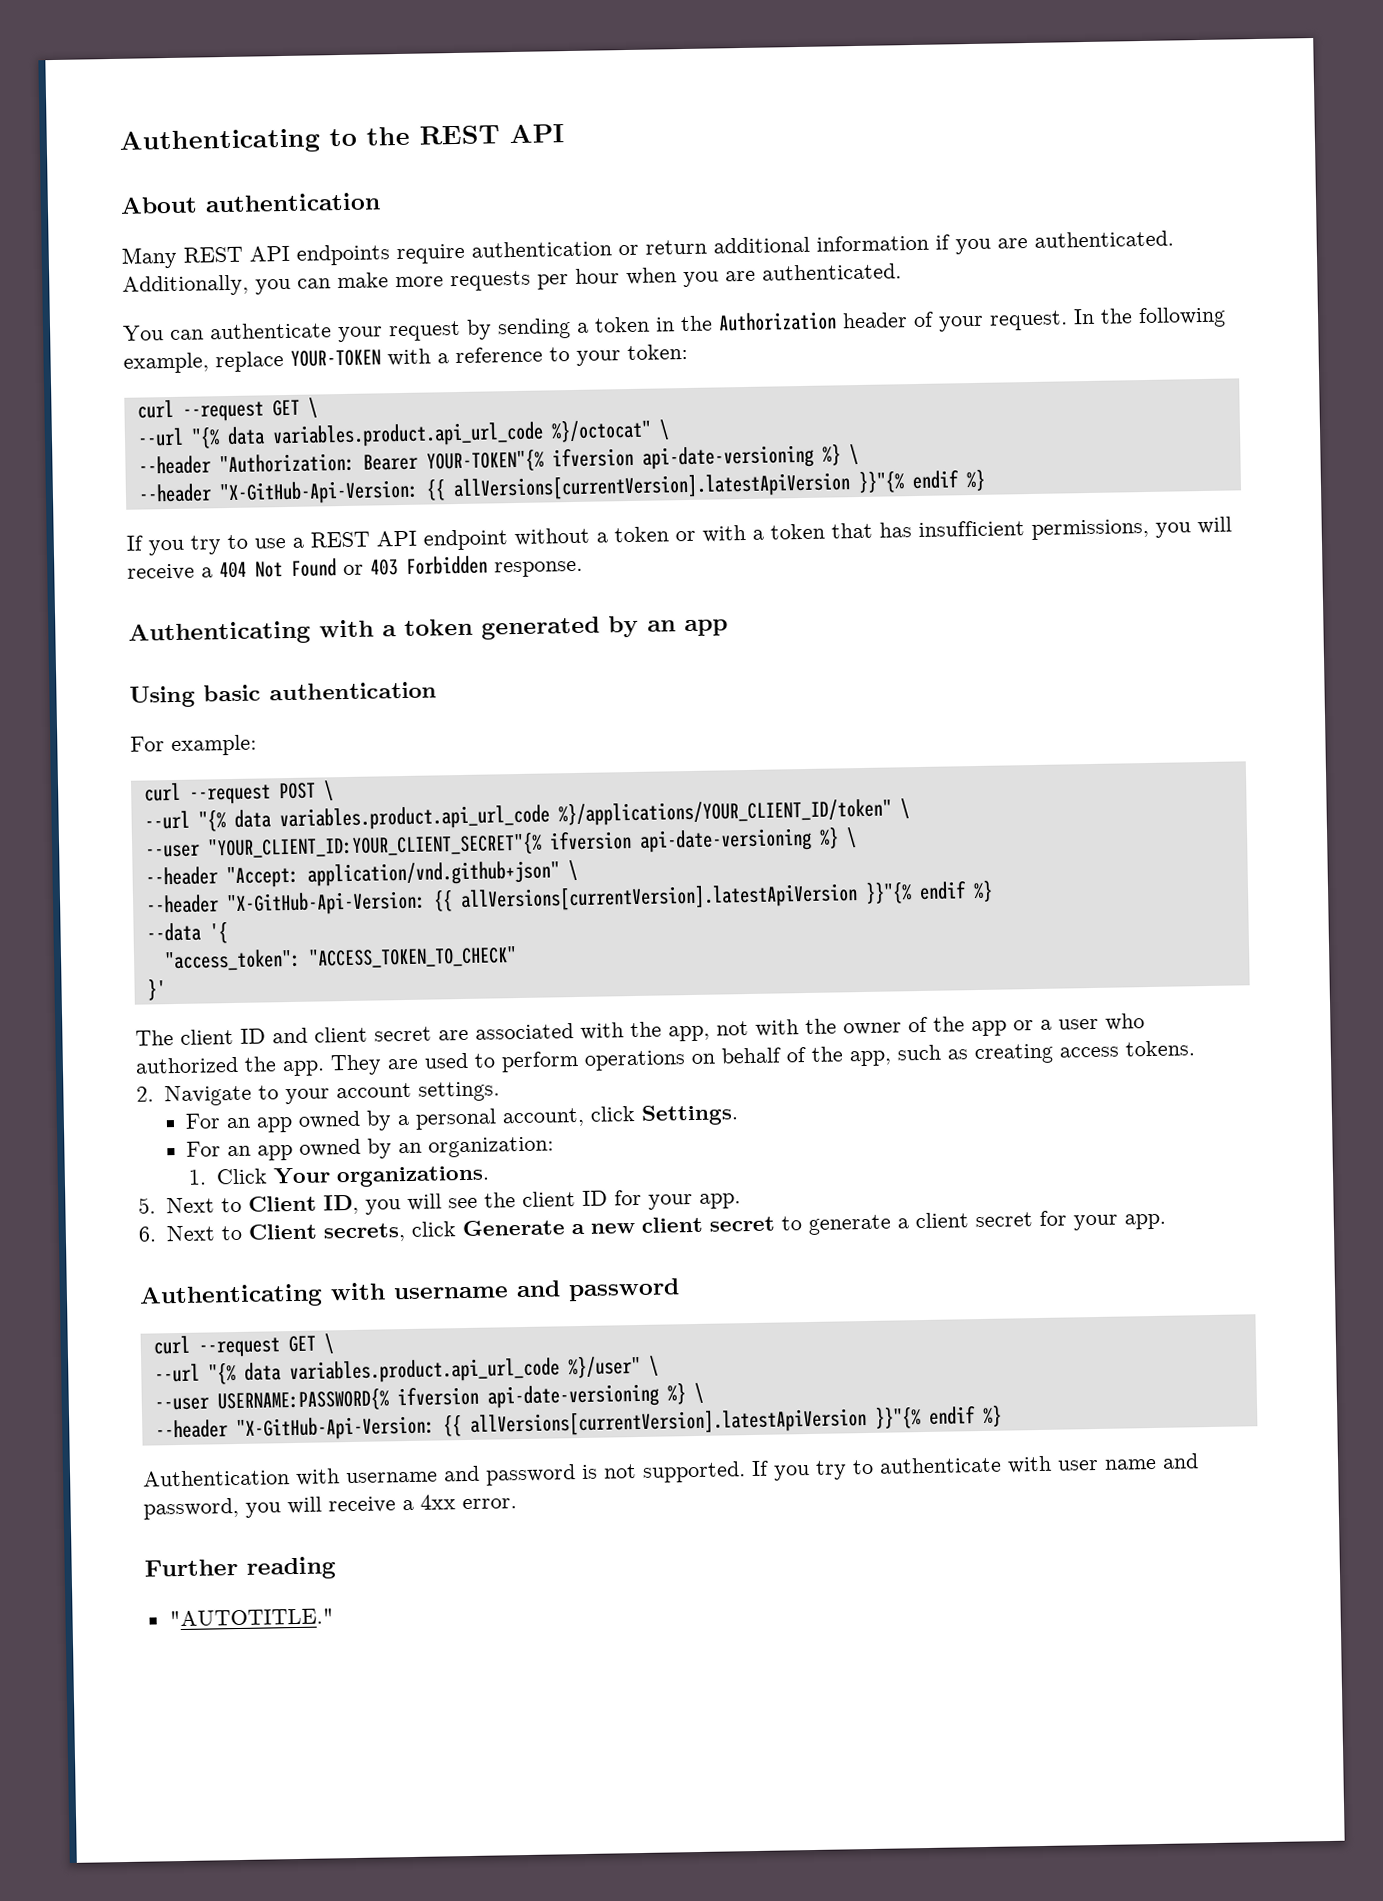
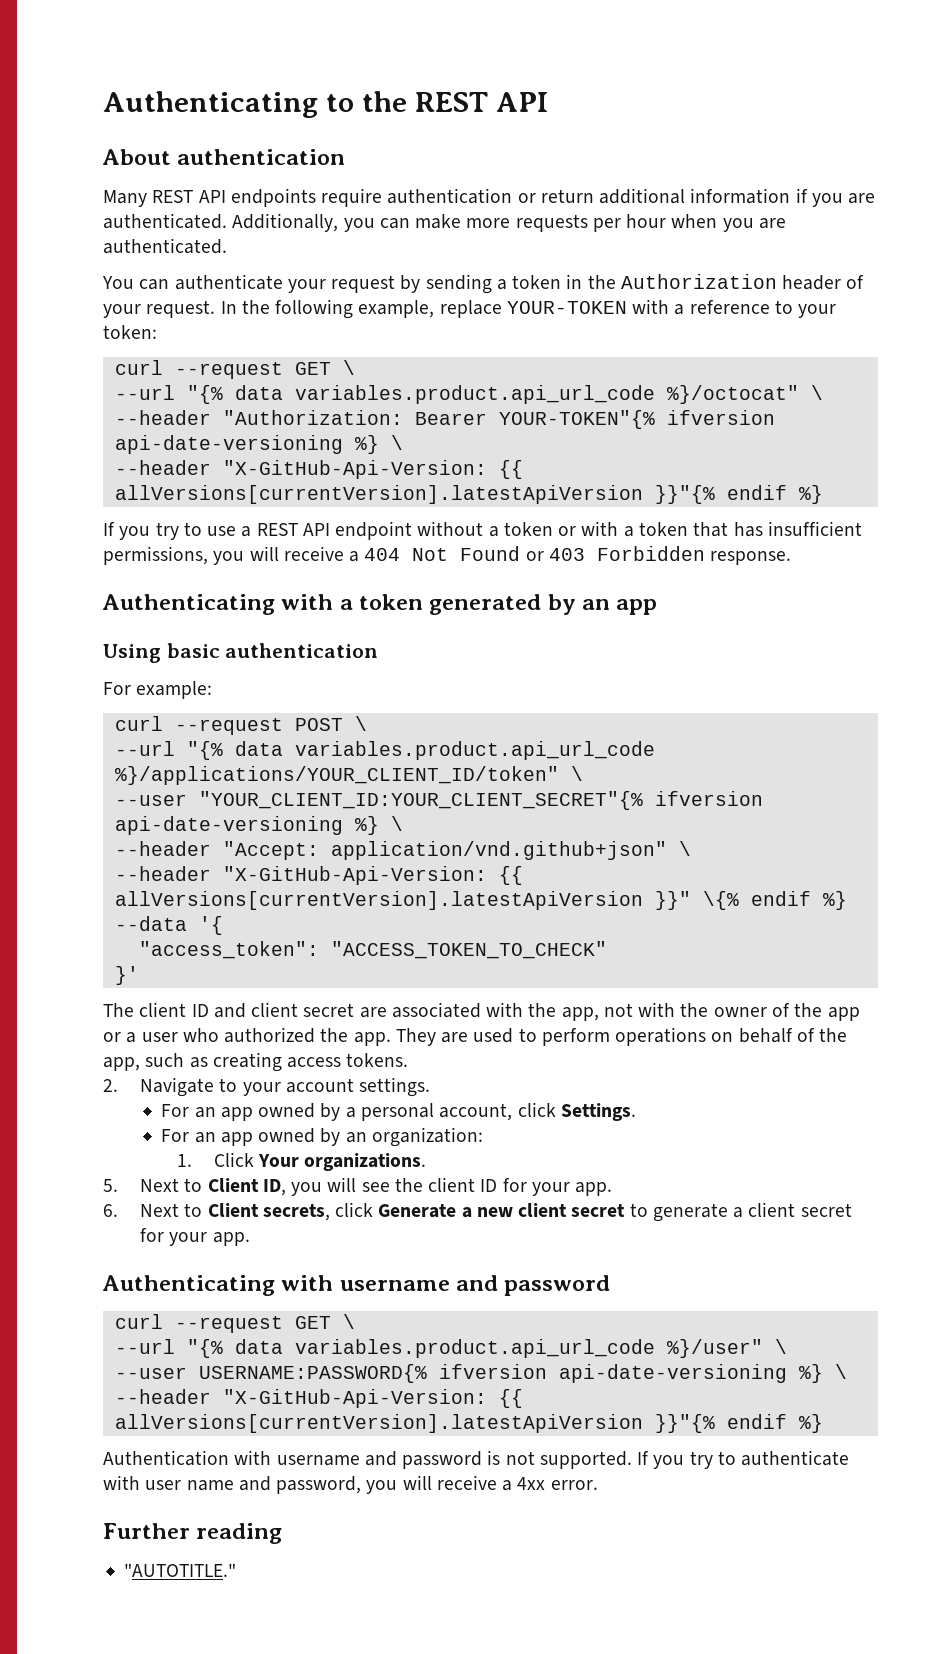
[864,881,912,904] }}"{% -> [654,891,739,910] }}" \{%

